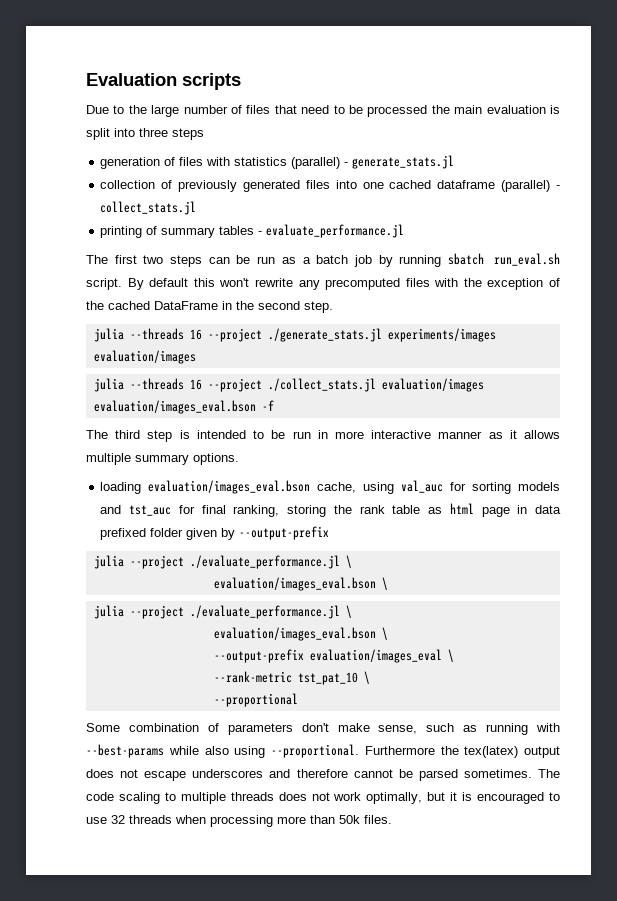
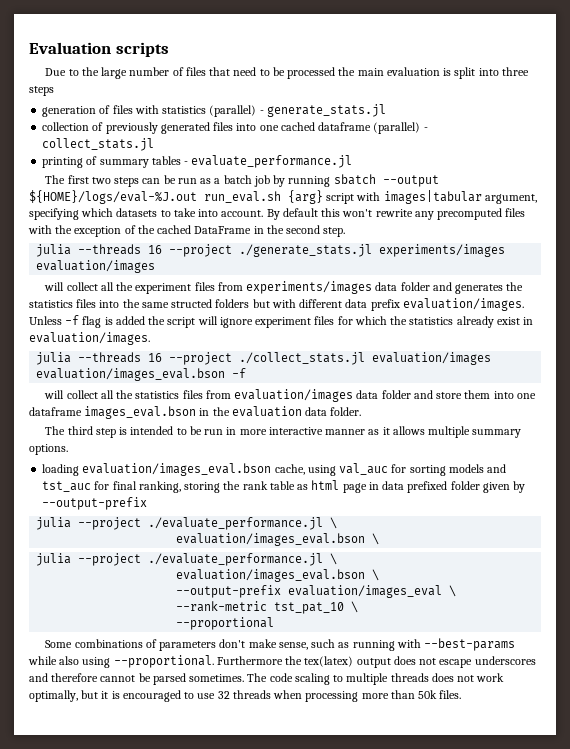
[493,253,560,266] [86,278,122,290] run_eval.sh script. -> [382,175,439,187] [29,190,537,204] [29,208,264,220] --output ${HOME}/logs/eval-%J.out run_eval.sh {arg} script with images|tabular argument, specifying which datasets to take into account.
(196, 357) none -> [44,281,524,294] [29,298,524,311] [29,315,534,328] [29,332,150,345] // will collect all the experiment files from experiments/images data folder and generates the statistics files into the same structed folders but with different data prefix evaluation/images. Unless -f flag is added the script will ignore experiment files for which the statistics already exist in evaluation/images.
(274, 405) none -> [44,389,536,402] [29,406,362,419] // will collect all the statistics files from evaluation/images data folder and store them into one dataframe images_eval.bson in the evaluation data folder.
[128,723,199,732] combination -> [74,639,143,648] combinations

